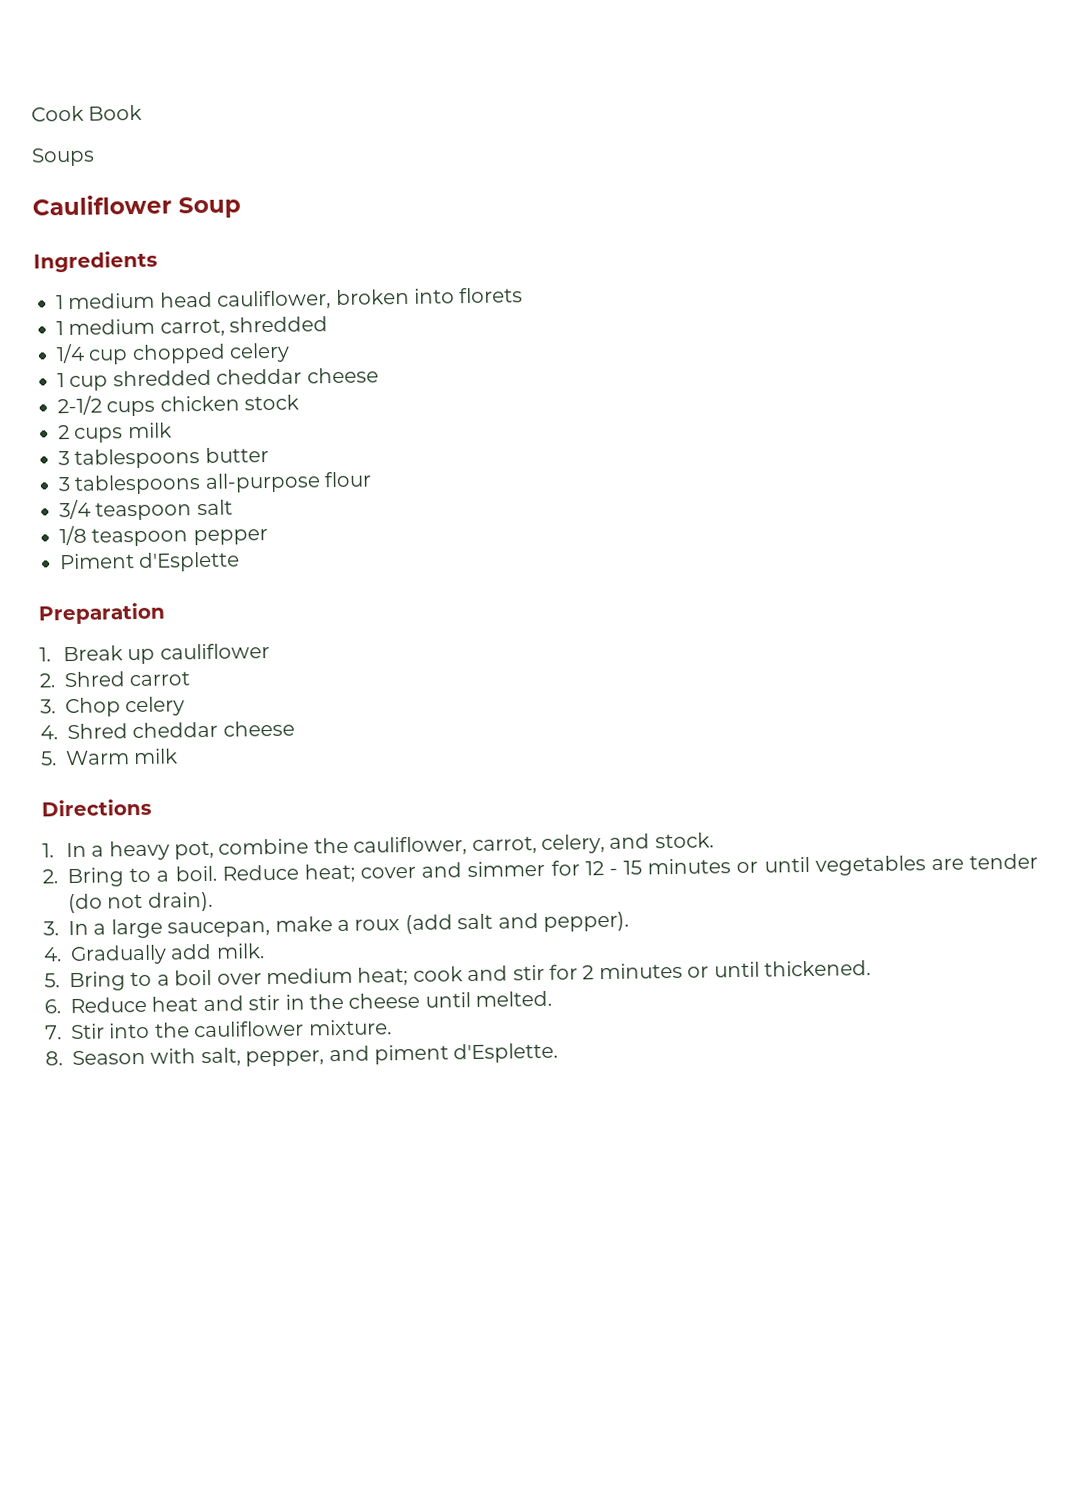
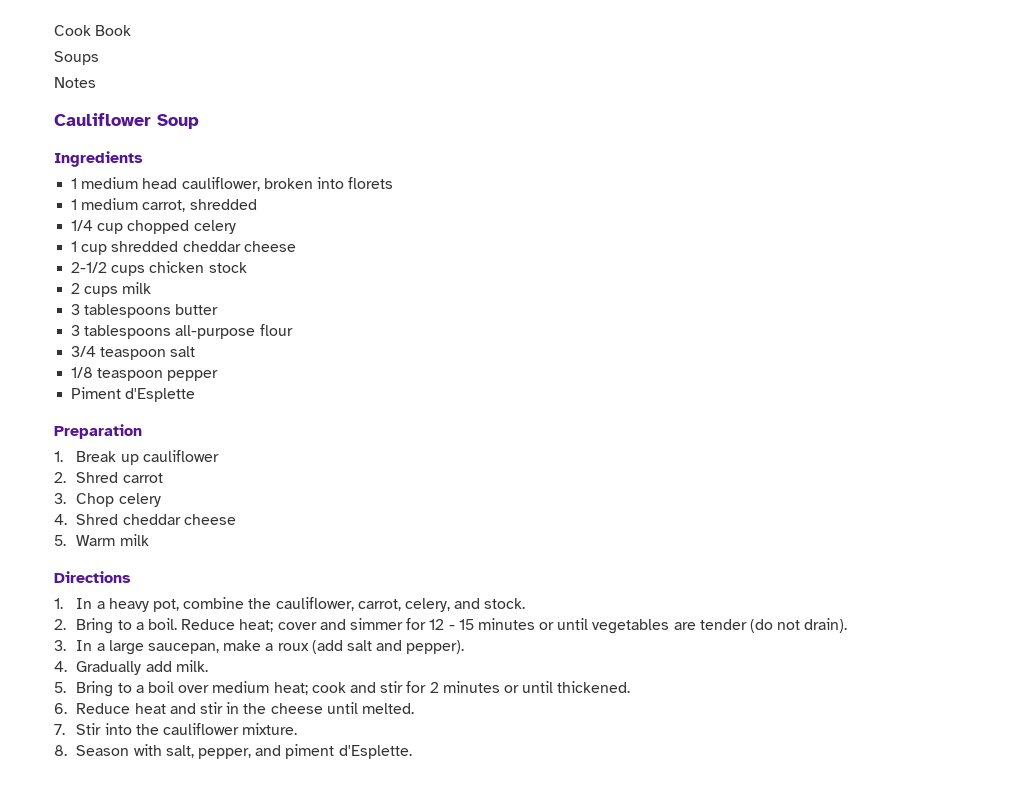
(95, 157) none -> [54,77,96,88] // Notes

